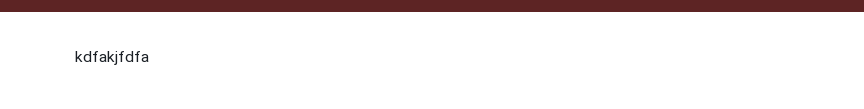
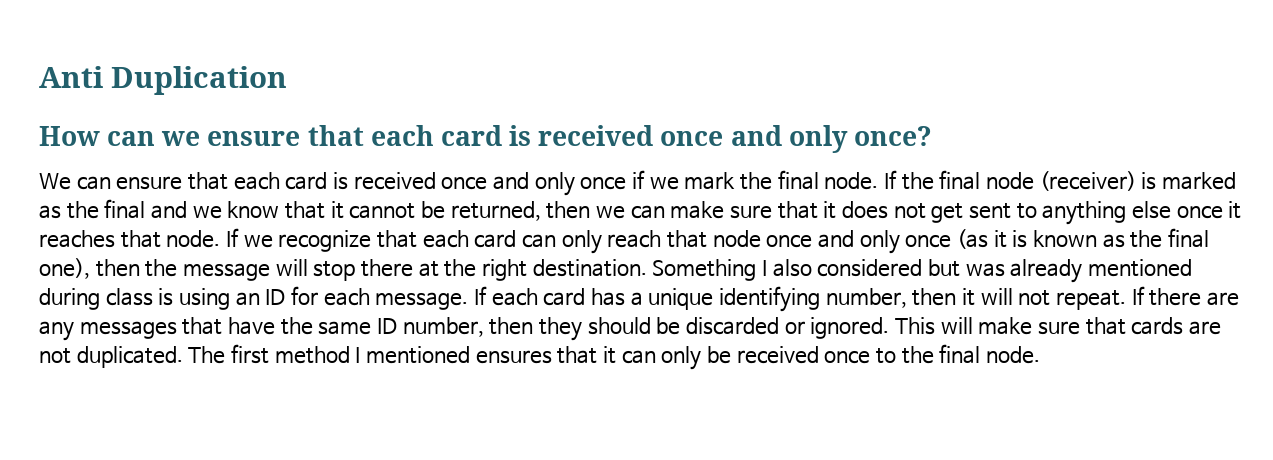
[75,51,149,65] kdfakjfdfa -> [39,66,287,95] [39,125,932,153] [39,170,1236,196] [39,199,1242,225] [39,228,1209,254] [39,258,1192,283] [39,286,1239,312] [39,317,1221,341] [39,344,1040,370] Anti Duplication // How can we ensure that each card is received once and only once? // We can ensure that each card is received once and only once if we mark the final node. If the final node (receiver) is marked as the final and we know that it cannot be returned, then we can make sure that it does not get sent to anything else once it reaches that node. If we recognize that each card can only reach that node once and only once (as it is known as the final one), then the message will stop there at the right destination. Something I also considered but was already mentioned during class is using an ID for each message. If each card has a unique identifying number, then it will not repeat. If there are any messages that have the same ID number, then they should be discarded or ignored. This will make sure that cards are not duplicated. The first method I mentioned ensures that it can only be received once to the final node.

